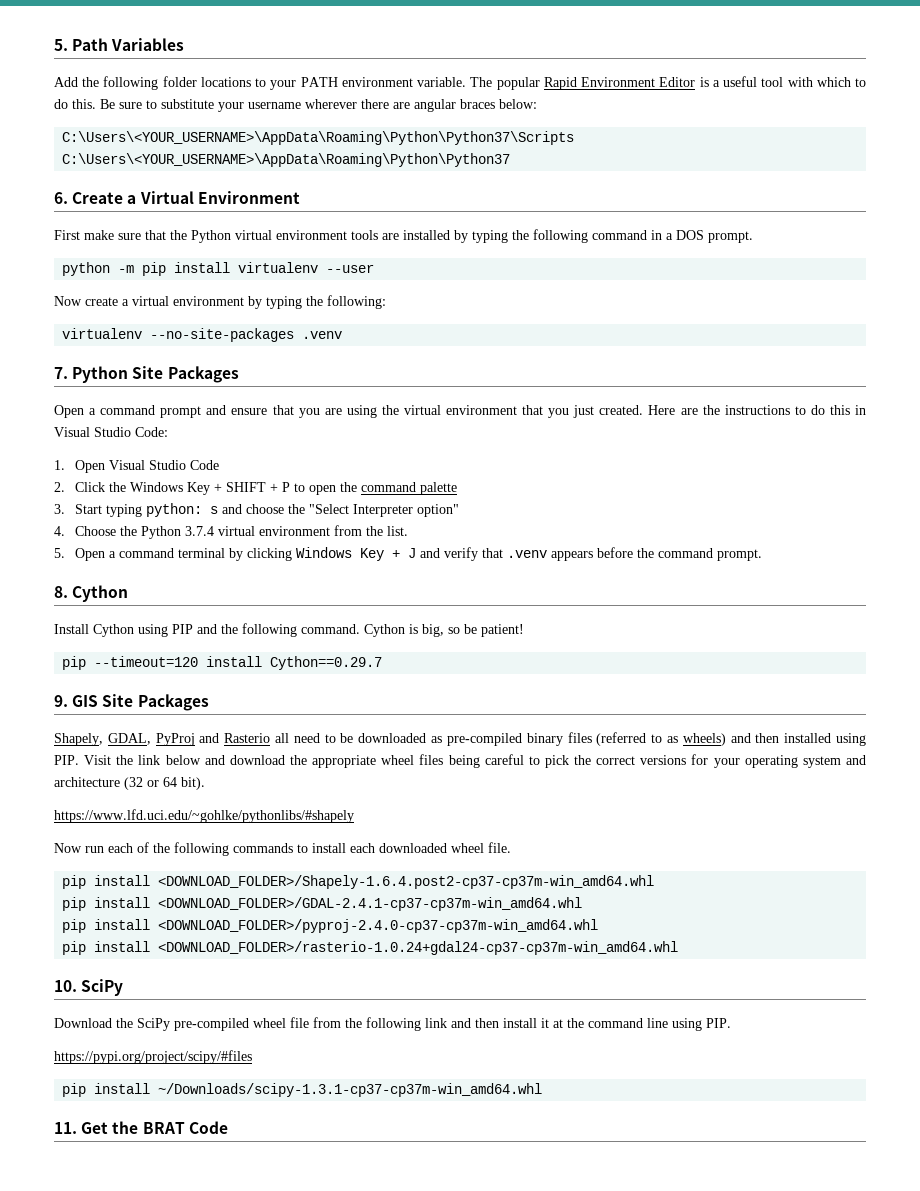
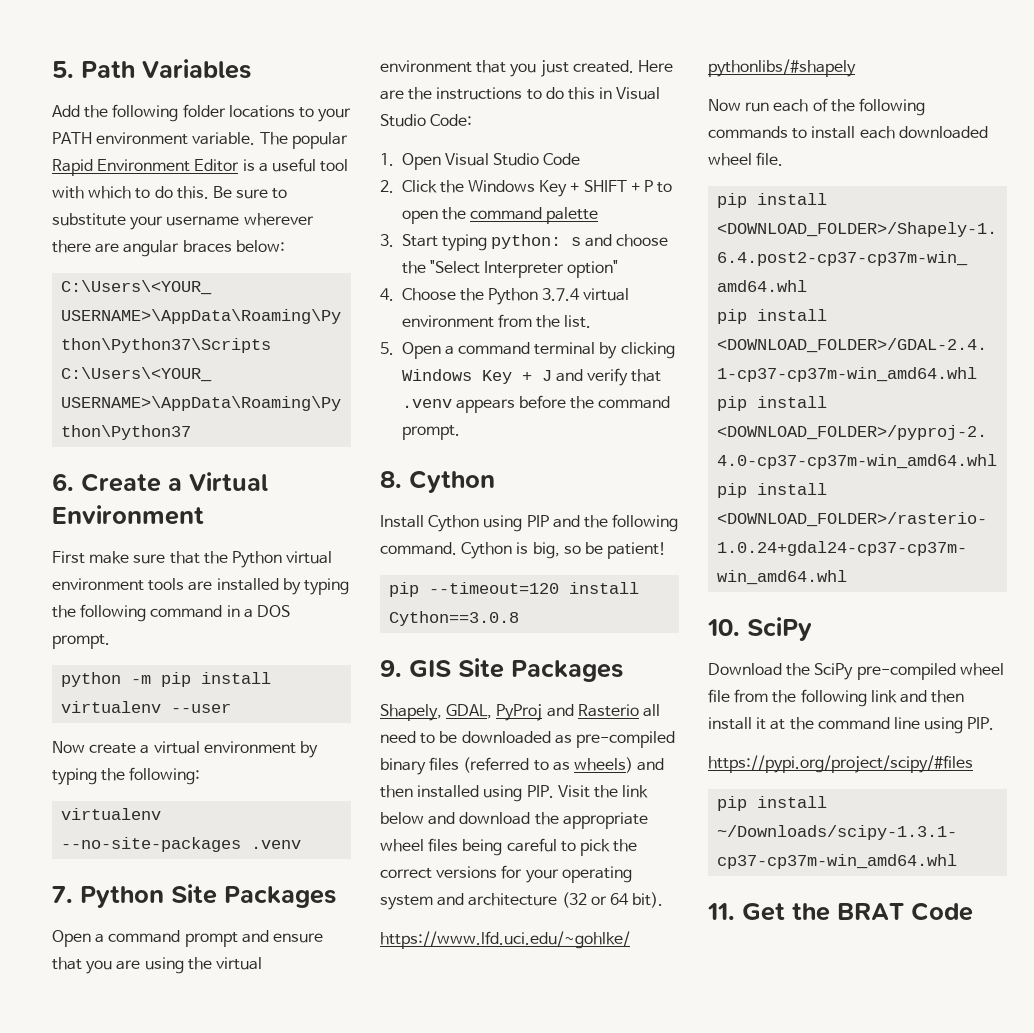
[270,656,383,670] Cython==0.29.7 -> [389,611,520,626] Cython==3.0.8

